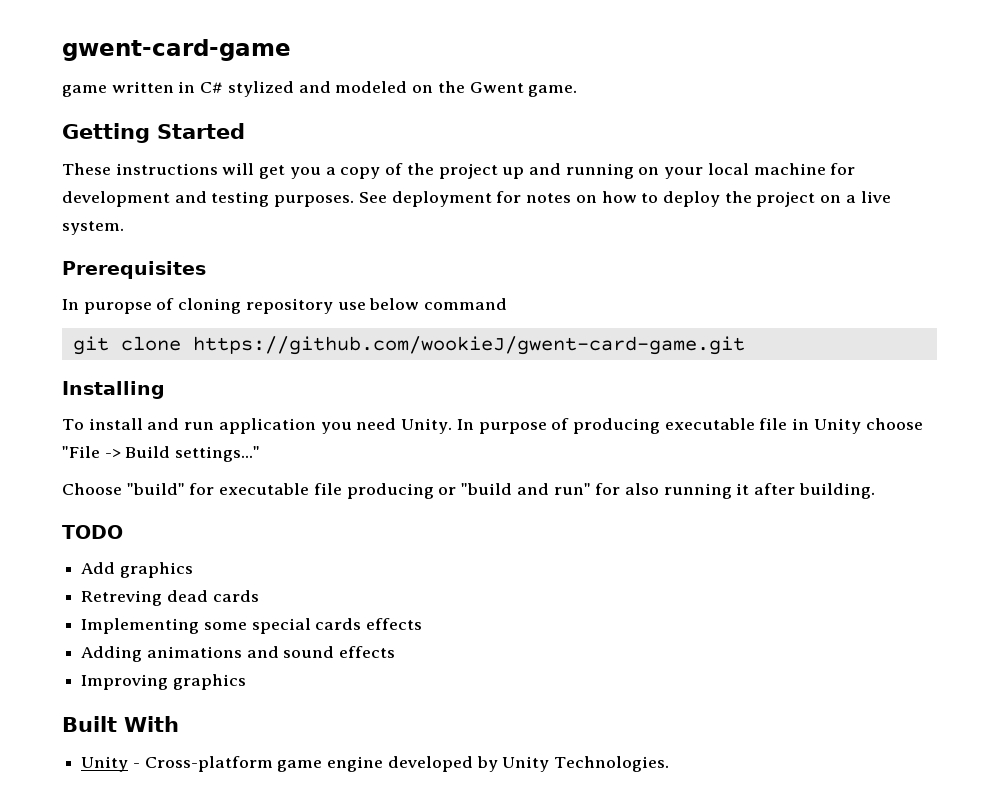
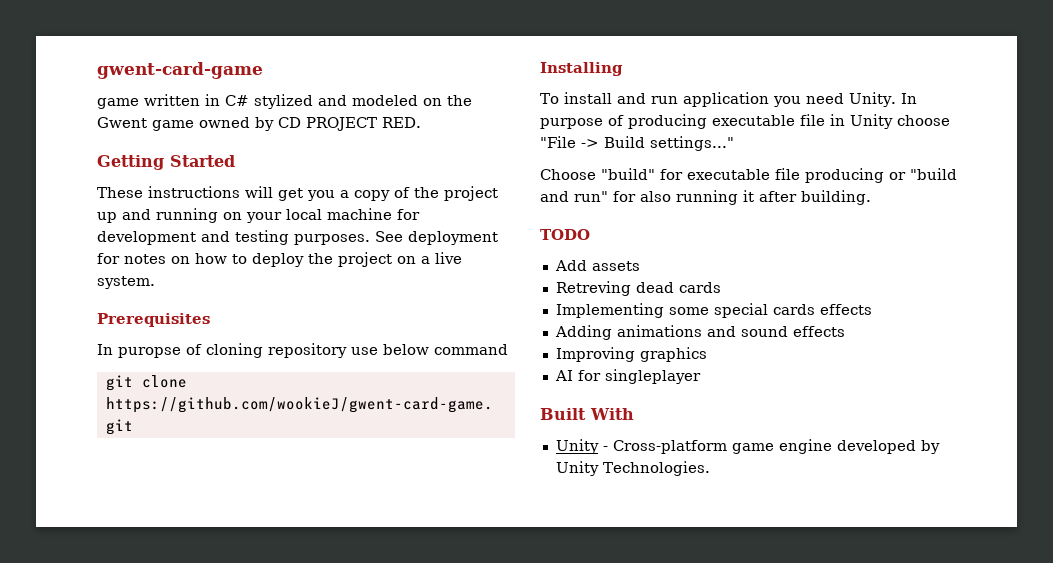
[528,85,578,97] game. -> [152,117,421,131] game owned by CD PROJECT RED.
[119,562,193,578] graphics -> [591,261,640,271] assets
(246, 682) none -> [554,369,701,384] // AI for singleplayer

